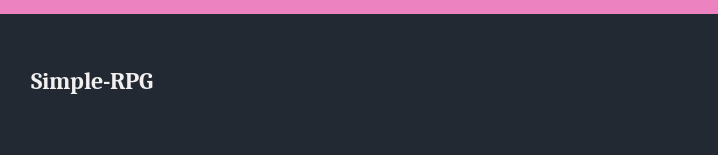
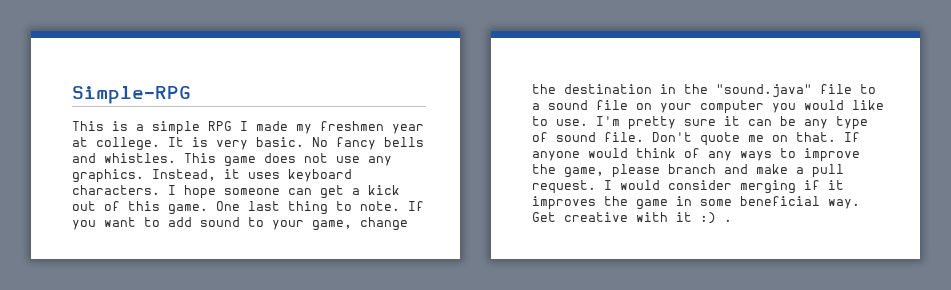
(153, 83) none -> [72,121,424,135] [72,137,424,151] [72,153,392,167] [72,169,352,183] [72,185,400,199] [72,201,424,215] [72,217,408,231] [532,84,876,98] [532,100,884,114] [532,116,868,130] [532,132,860,146] [532,148,860,162] [532,164,844,178] [532,180,844,194] [532,196,860,210] [532,212,732,224] // This is a simple RPG I made my freshmen year at college. It is very basic. No fancy bells and whistles. This game does not use any graphics. Instead, it uses keyboard characters. I hope someone can get a kick out of this game. One last thing to note. If you want to add sound to your game, change the destination in the "sound.java" file to a sound file on your computer you would like to use. I'm pretty sure it can be any type of sound file. Don't quote me on that. If anyone would think of any ways to improve the game, please branch and make a pull request. I would consider merging if it improves the game in some beneficial way. Get creative with it :) .

